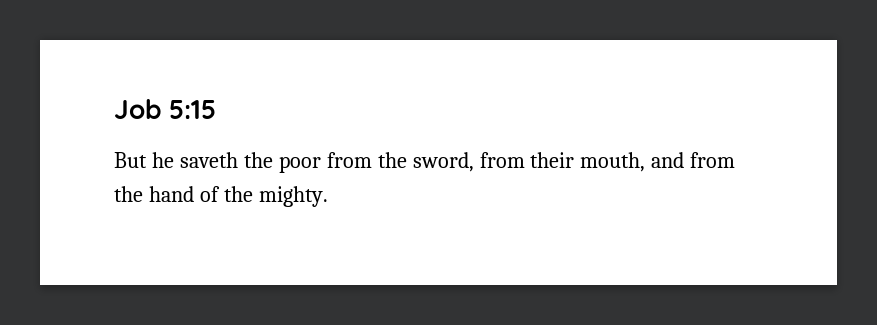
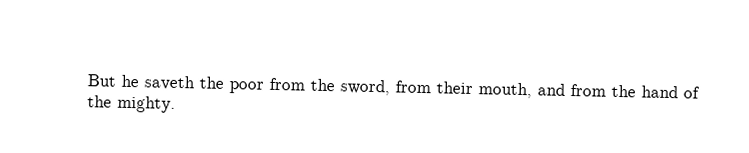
[114,99,217,119] Job 5:15 // -> (87, 80) none

